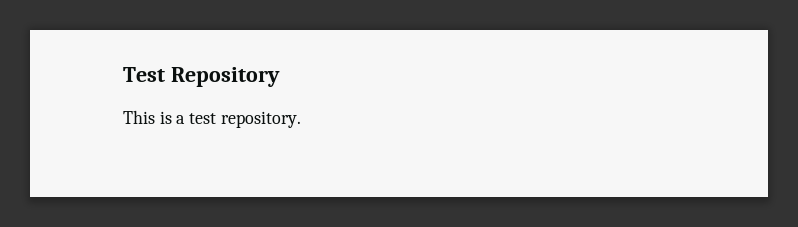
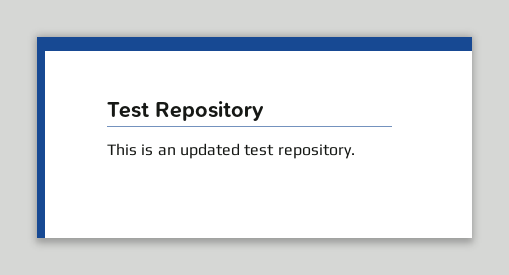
[176,115,186,124] a -> [157,143,240,159] an updated

